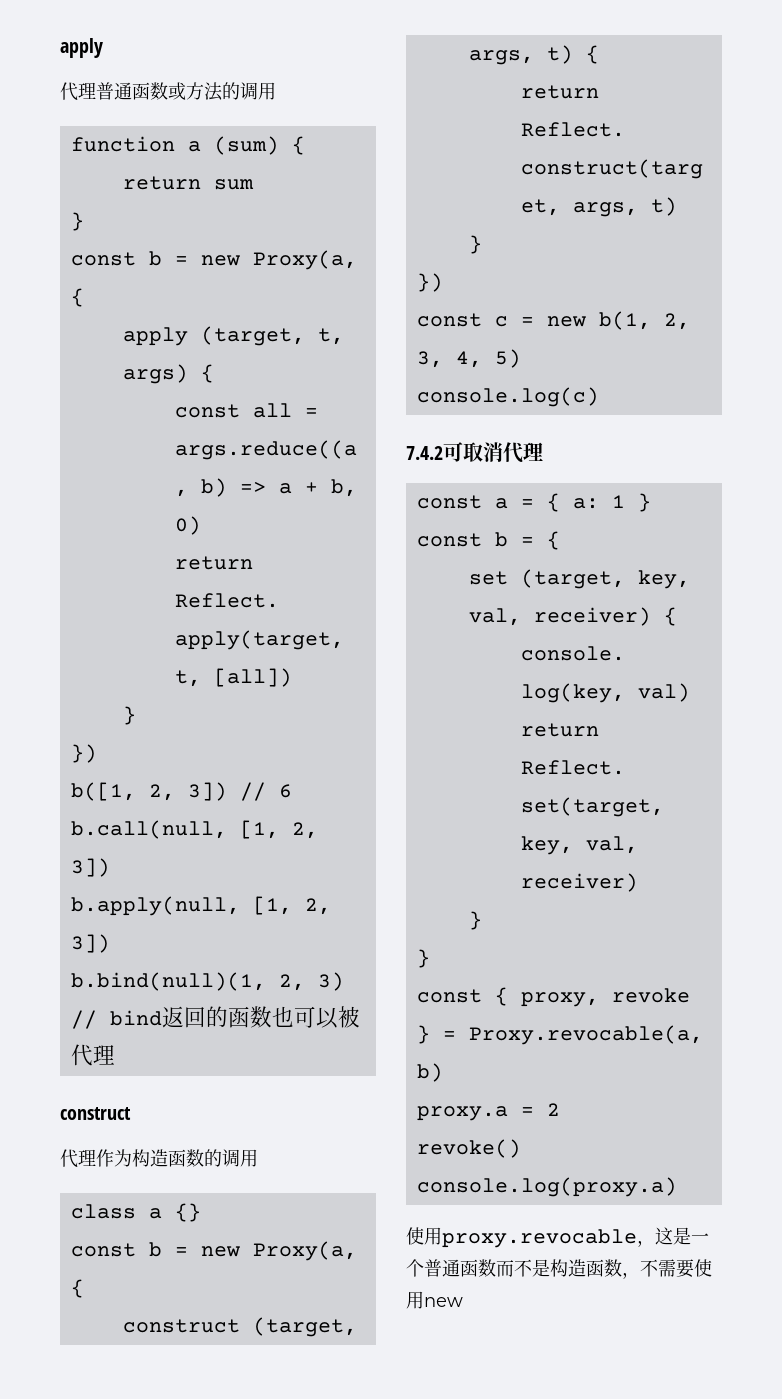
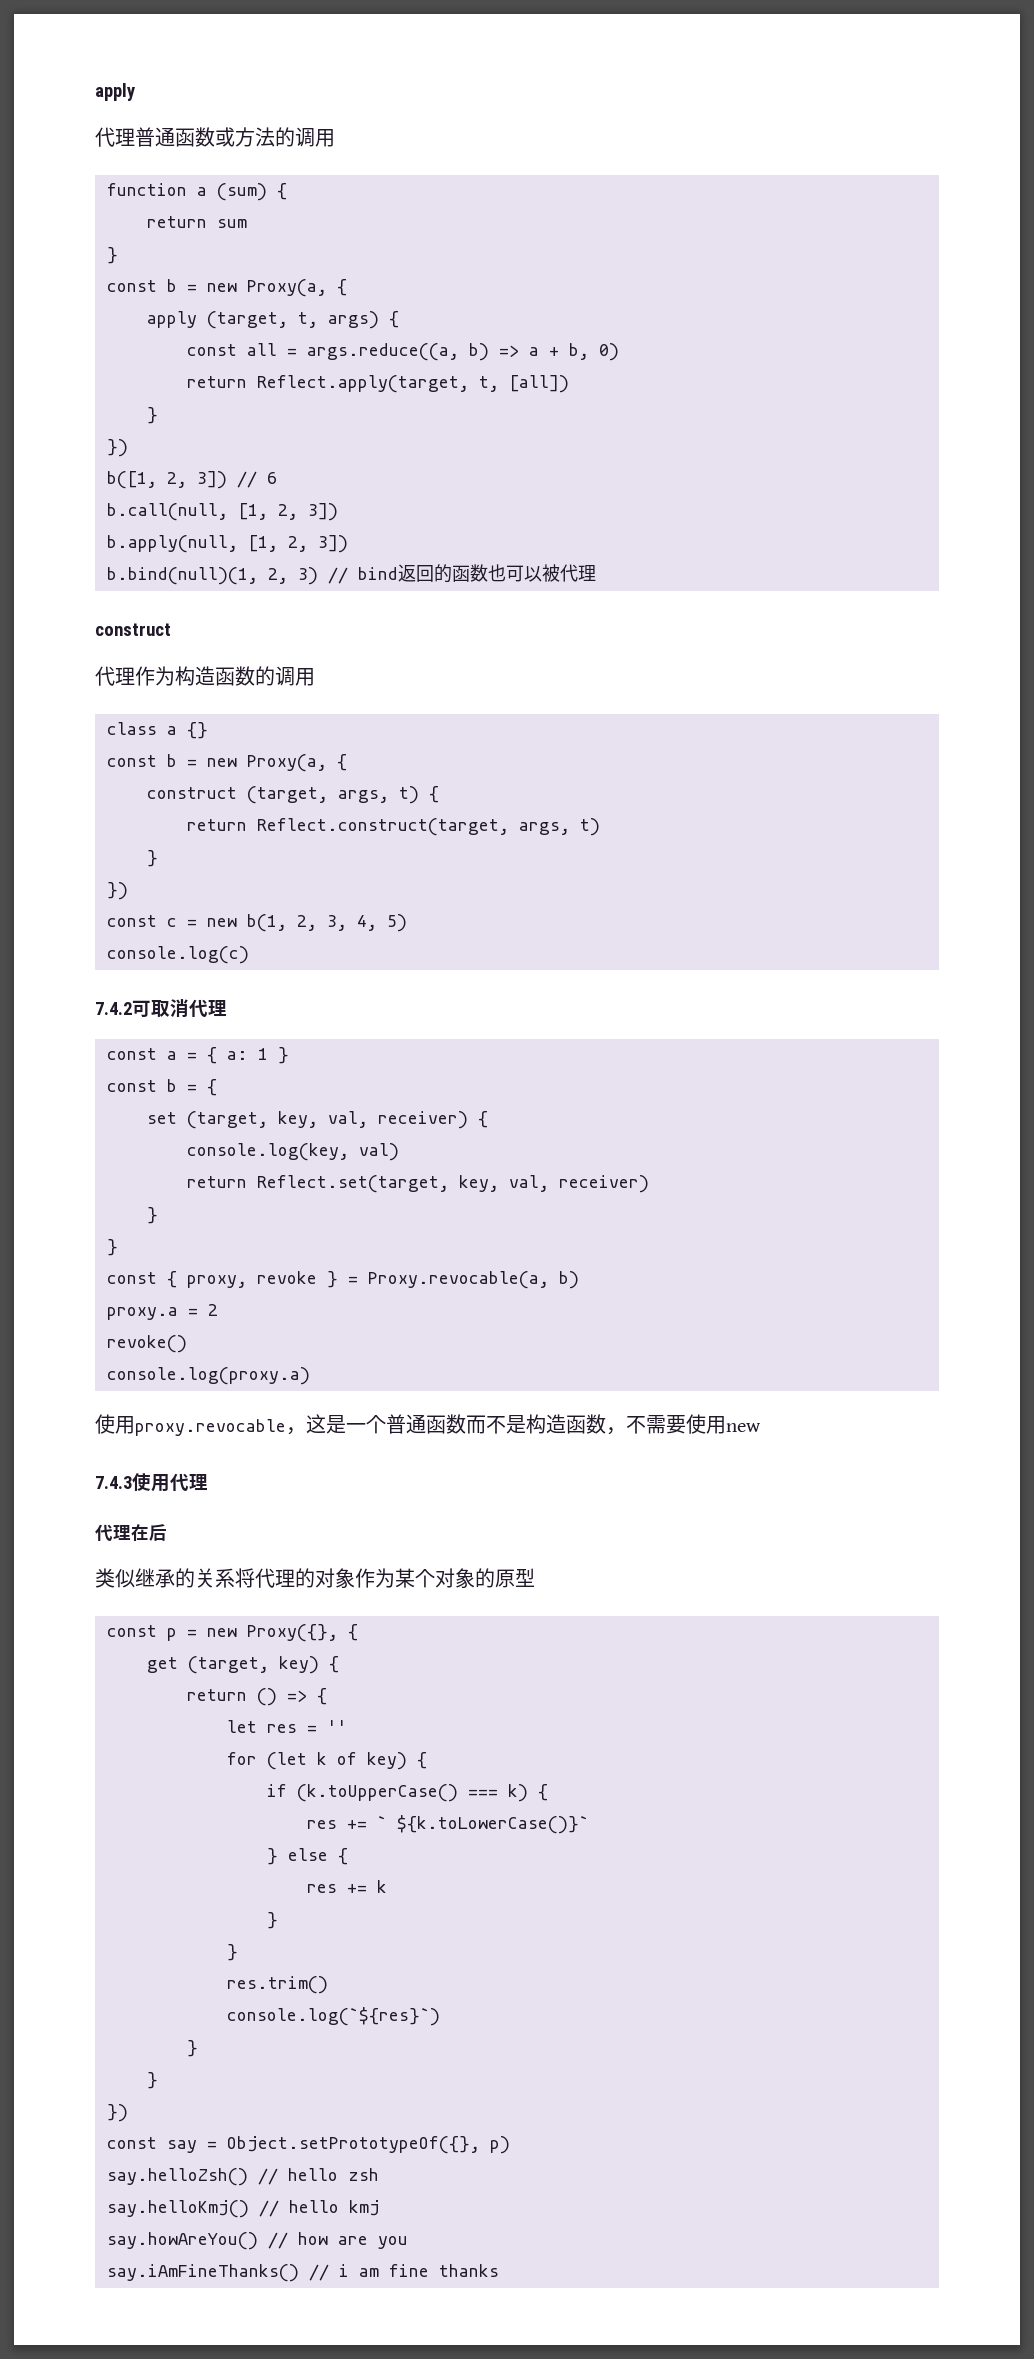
(463, 1302) none -> [95,1473,208,1492] [95,1524,167,1542] [95,1568,535,1588] [107,1624,358,1642] [147,1656,339,1674] [187,1688,327,1706] [227,1720,347,1733] [227,1752,427,1770] [267,1784,548,1802] [307,1815,589,1834] [267,1848,348,1865] [307,1880,387,1893] [267,1912,278,1929] [227,1944,238,1961] [227,1976,328,1994] [227,2007,440,2026] [187,2040,198,2057] [147,2072,158,2089] [107,2104,128,2122] [107,2136,510,2154] [107,2168,379,2186] [107,2200,380,2218] [107,2232,408,2250] [107,2264,499,2282] // 7.4.3使用代理 // 代理在后 // 类似继承的关系将代理的对象作为某个对象的原型 // const p = new Proxy({}, { // get (target, key) { // return () => { // let res = '' // for (let k of key) { // if (k.toUpperCase() === k) { // res += ` ${k.toLowerCase()}` // } else { // res += k // } // } // res.trim() // console.log(`${res}`) // } // } // }) // const say = Object.setPrototypeOf({}, p) // say.helloZsh() // hello zsh // say.helloKmj() // hello kmj // say.howAreYou() // how are you // say.iAmFineThanks() // i am fine thanks

